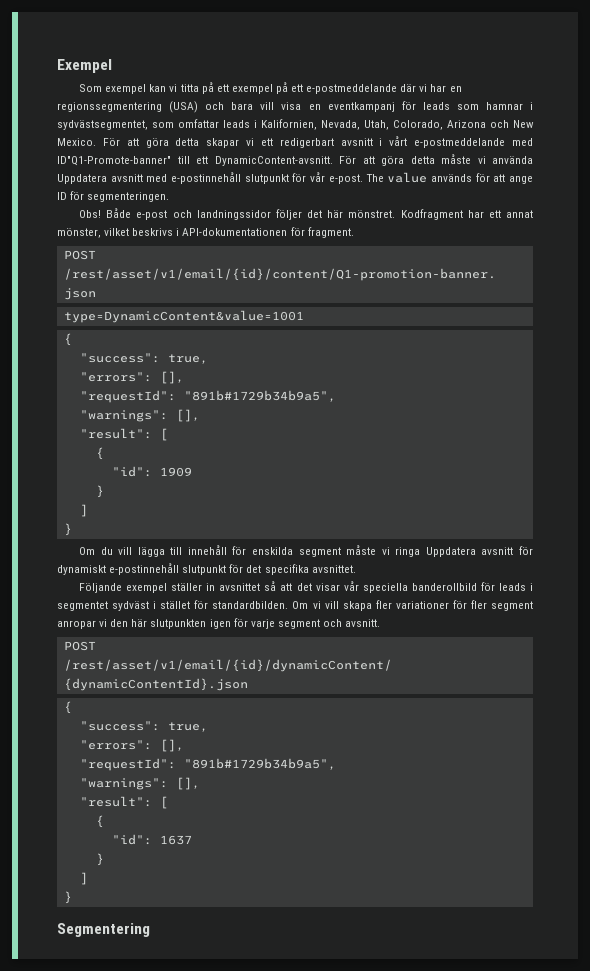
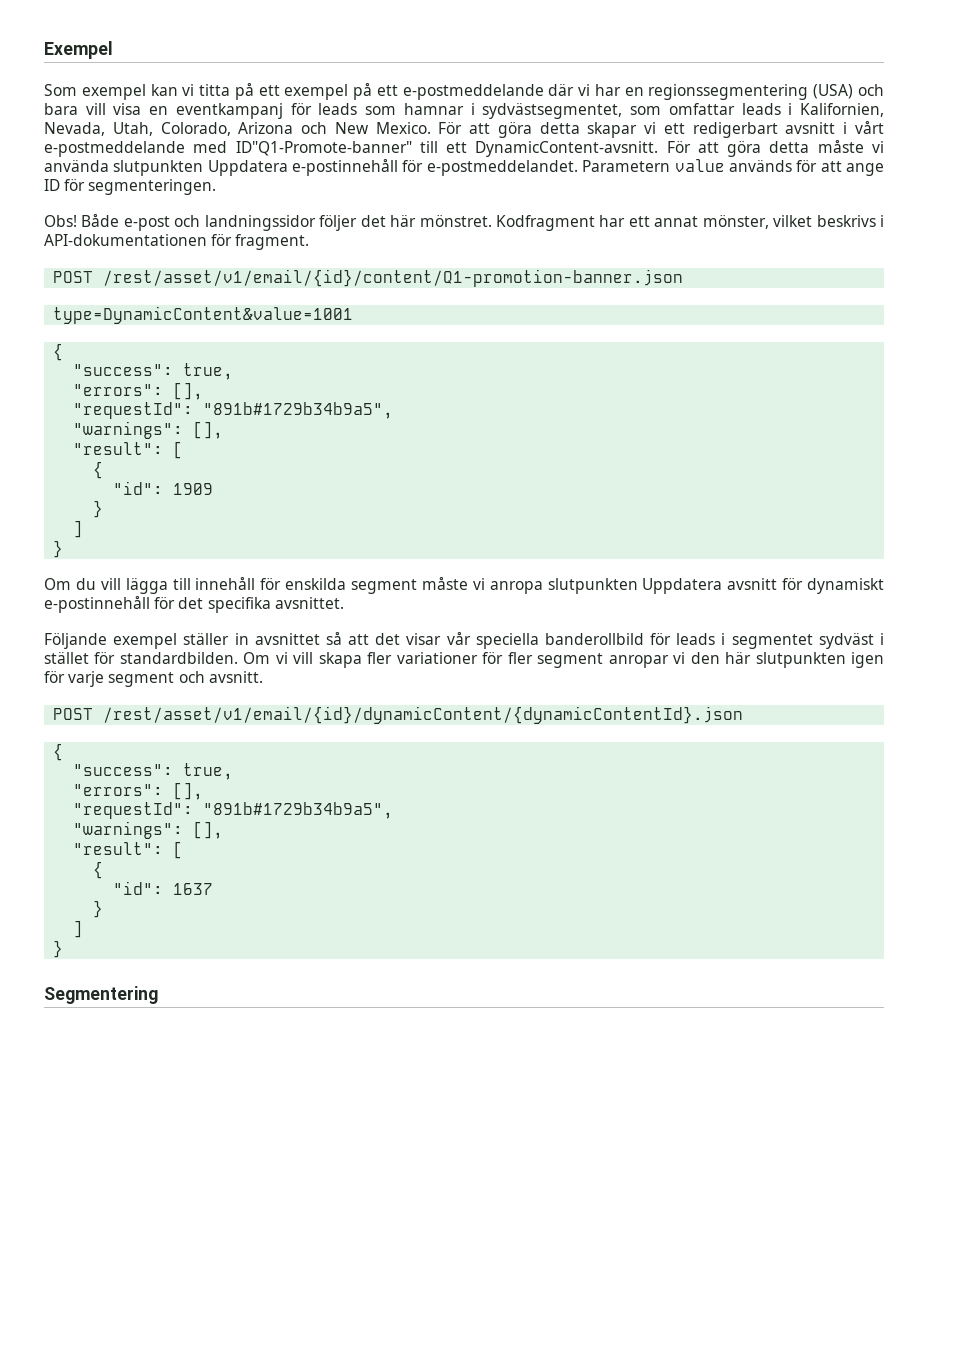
[57,172,384,184] Uppdatera avsnitt med e-postinnehåll slutpunkt för vår e-post. The -> [113,159,671,176] slutpunkten Uppdatera e-postinnehåll för e-postmeddelandet. Parametern
[395,547,421,557] ringa -> [489,578,638,594] anropa slutpunkten
[182,565,227,575] slutpunkt -> (150, 604) none

